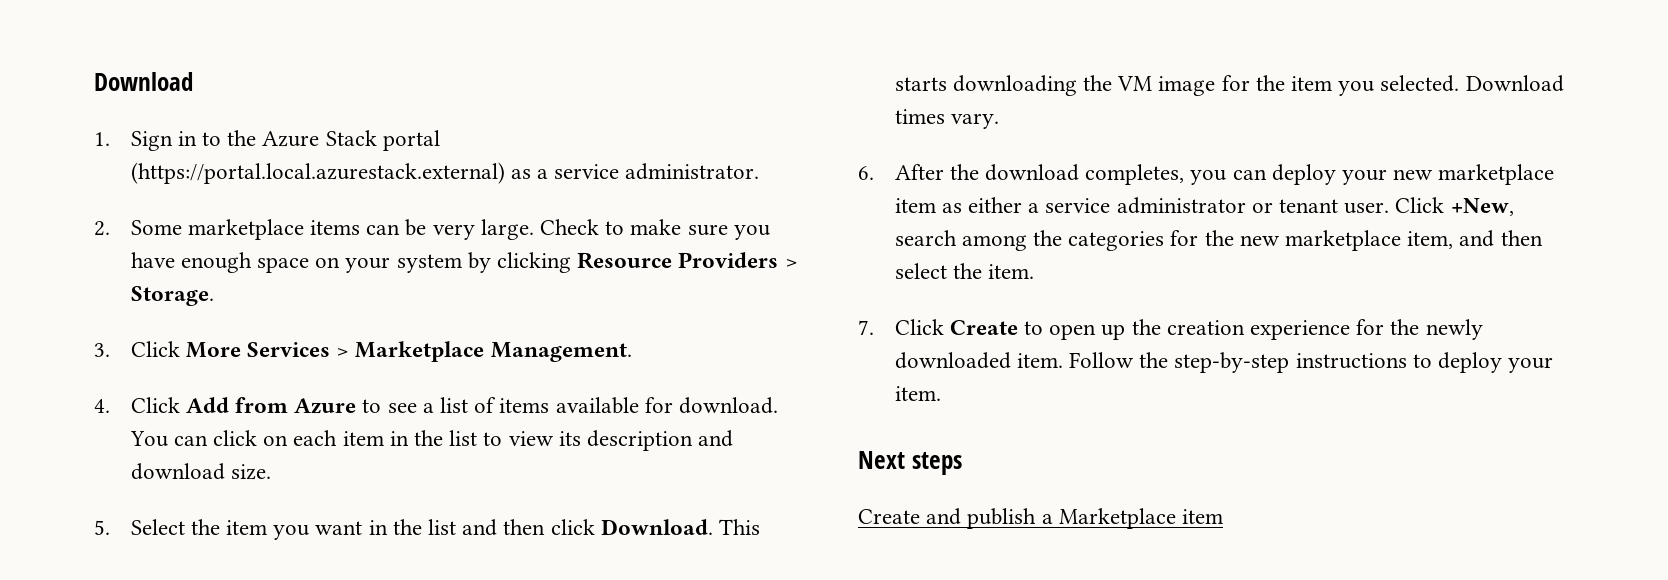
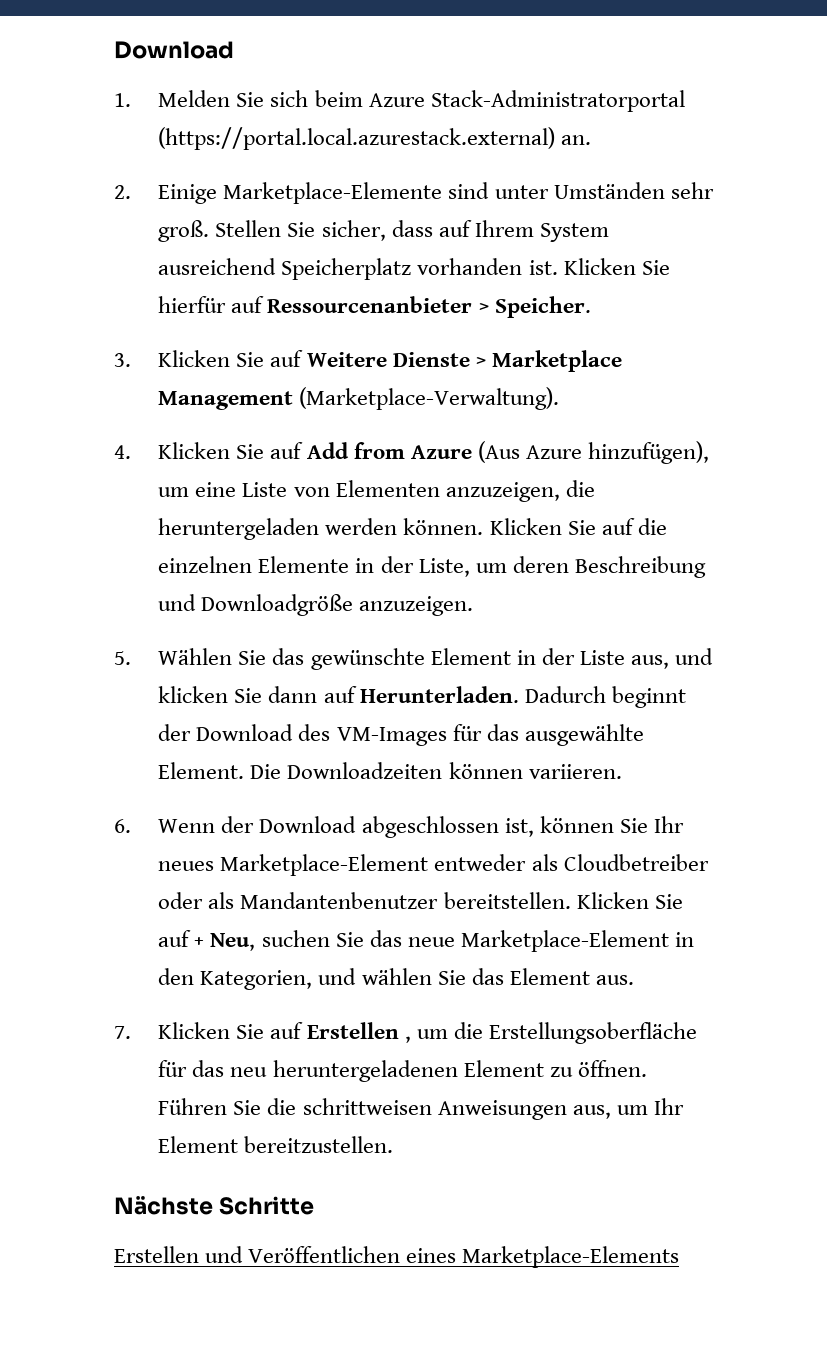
[130,130,440,151] [130,162,760,184] [94,219,770,240] [130,252,798,273] [130,286,214,306] [94,341,632,362] [94,397,779,414] [129,430,734,451] [130,463,271,480] [94,519,761,540] [894,75,1564,96] [894,109,999,129] [858,164,1555,185] [894,197,1514,216] [894,230,1543,251] [894,263,1034,279] [858,319,1483,340] [894,352,1554,373] [894,386,941,401] [858,451,962,475] [858,508,1224,529] Sign in to the Azure Stack portal (https://portal.local.azurestack.external) as a service administrator. // 2. Some marketplace items can be very large. Check to make sure you have enough space on your system by clicking Resource Providers > Storage. // 3. Click More Services > Marketplace Management. // 4. Click Add from Azure to see a list of items available for download. You can click on each item in the list to view its description and download size. // 5. Select the item you want in the list and then click Download. This starts downloading the VM image for the item you selected. Download times vary. // 6. After the download completes, you can deploy your new marketplace item as either a service administrator or tenant user. Click +New, search among the categories for the new marketplace item, and then select the item. // 7. Click Create to open up the creation experience for the newly downloaded item. Follow the step-by-step instructions to deploy your item. // Next steps // Create and publish a Marketplace item -> [158,90,685,112] [158,127,592,150] [114,182,714,204] [158,220,609,242] [158,258,670,280] [158,296,591,318] [114,350,622,372] [158,387,560,410] [114,441,709,464] [158,480,595,502] [158,518,667,540] [158,556,706,578] [158,594,474,616] [114,648,714,670] [158,686,686,708] [158,724,644,746] [158,762,622,779] [114,816,684,838] [158,854,709,876] [158,892,683,909] [158,930,694,952] [158,968,634,990] [114,1022,697,1044] [158,1060,647,1082] [158,1098,684,1120] [158,1136,394,1153] [114,1196,315,1215] [114,1246,680,1268] Melden Sie sich beim Azure Stack-Administratorportal (https://portal.local.azurestack.external) an. // 2. Einige Marketplace-Elemente sind unter Umständen sehr groß. Stellen Sie sicher, dass auf Ihrem System ausreichend Speicherplatz vorhanden ist. Klicken Sie hierfür auf Ressourcenanbieter > Speicher. // 3. Klicken Sie auf Weitere Dienste > Marketplace Management (Marketplace-Verwaltung). // 4. Klicken Sie auf Add from Azure (Aus Azure hinzufügen), um eine Liste von Elementen anzuzeigen, die heruntergeladen werden können. Klicken Sie auf die einzelnen Elemente in der Liste, um deren Beschreibung und Downloadgröße anzuzeigen. // 5. Wählen Sie das gewünschte Element in der Liste aus, und klicken Sie dann auf Herunterladen. Dadurch beginnt der Download des VM-Images für das ausgewählte Element. Die Downloadzeiten können variieren. // 6. Wenn der Download abgeschlossen ist, können Sie Ihr neues Marketplace-Element entweder als Cloudbetreiber oder als Mandantenbenutzer bereitstellen. Klicken Sie auf + Neu, suchen Sie das neue Marketplace-Element in den Kategorien, und wählen Sie das Element aus. // 7. Klicken Sie auf Erstellen , um die Erstellungsoberfläche für das neu heruntergeladenen Element zu öffnen. Führen Sie die schrittweisen Anweisungen aus, um Ihr Element bereitzustellen. // Nächste Schritte // Erstellen und Veröffentlichen eines Marketplace-Elements

